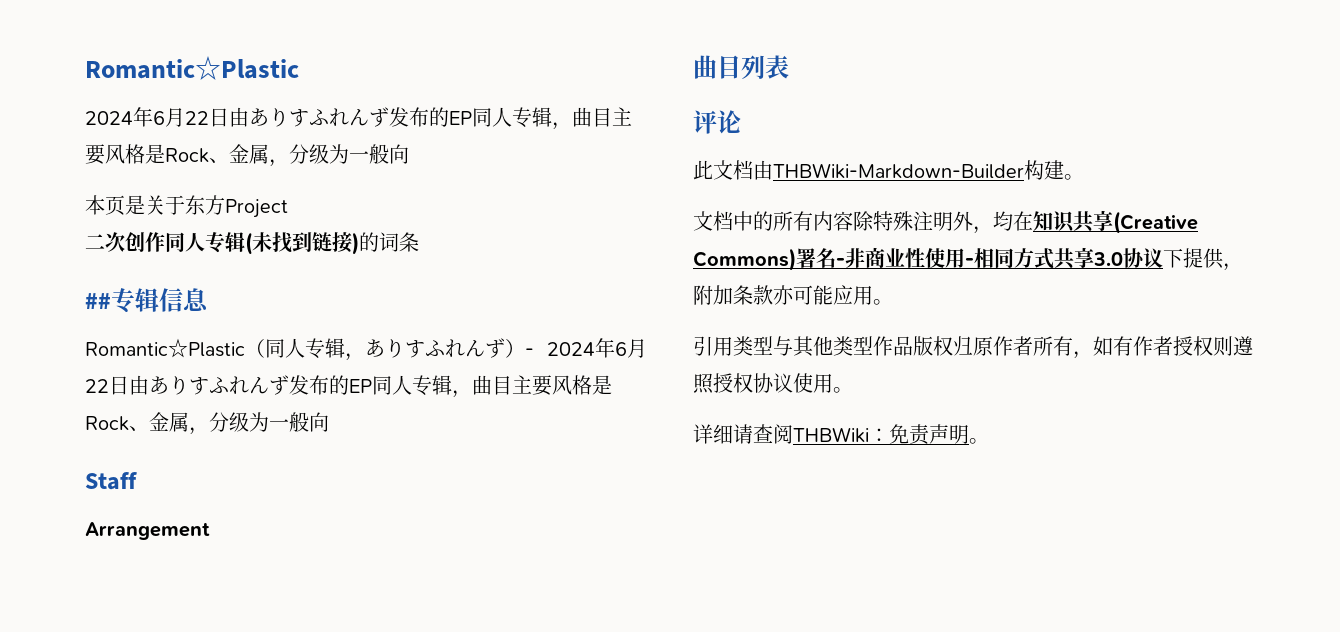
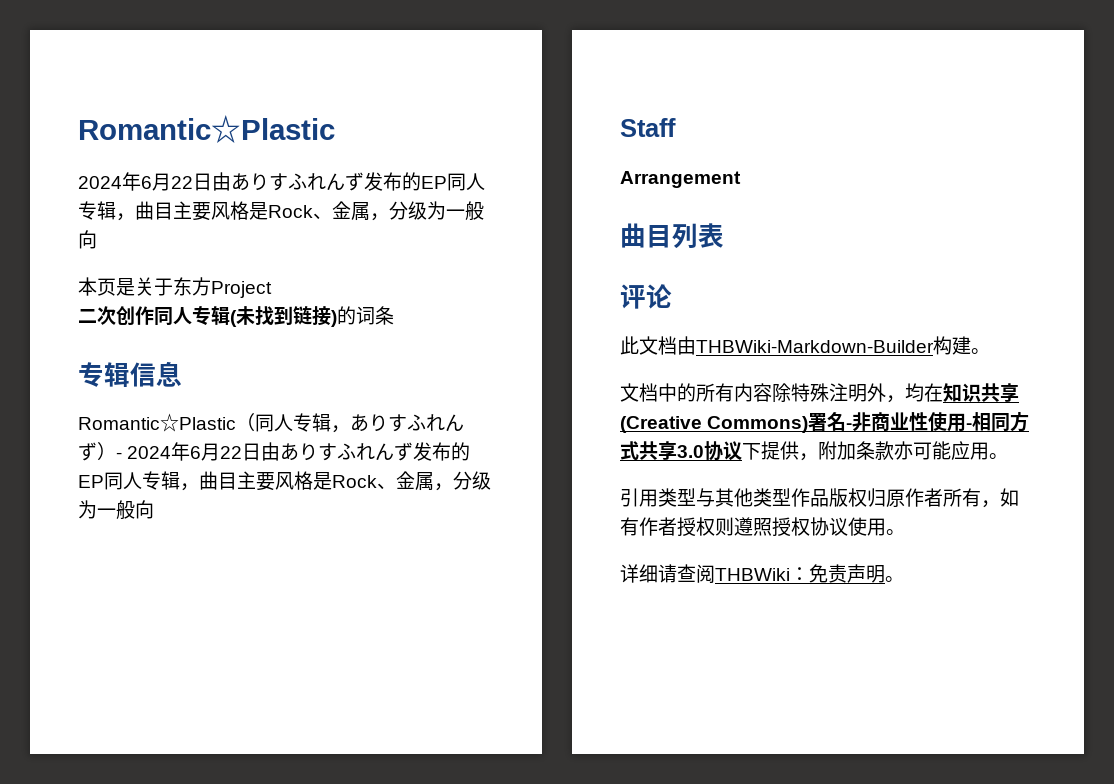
[85,293,111,309] ## -> (394, 315) none

